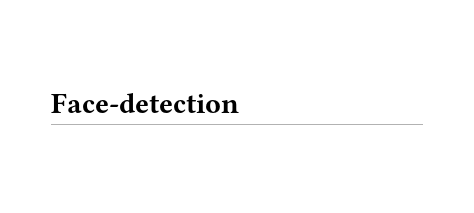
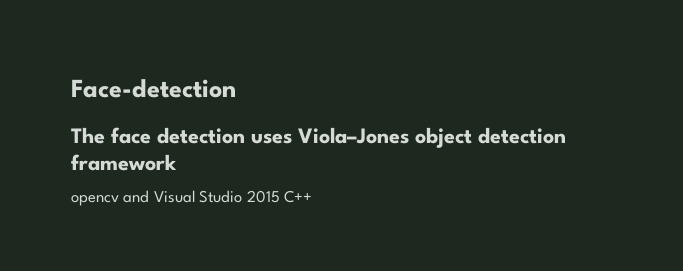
(239, 103) none -> [71,127,566,148] [71,154,177,171] [71,190,313,206] // The face detection uses Viola–Jones object detection framework // opencv and Visual Studio 2015 C++

